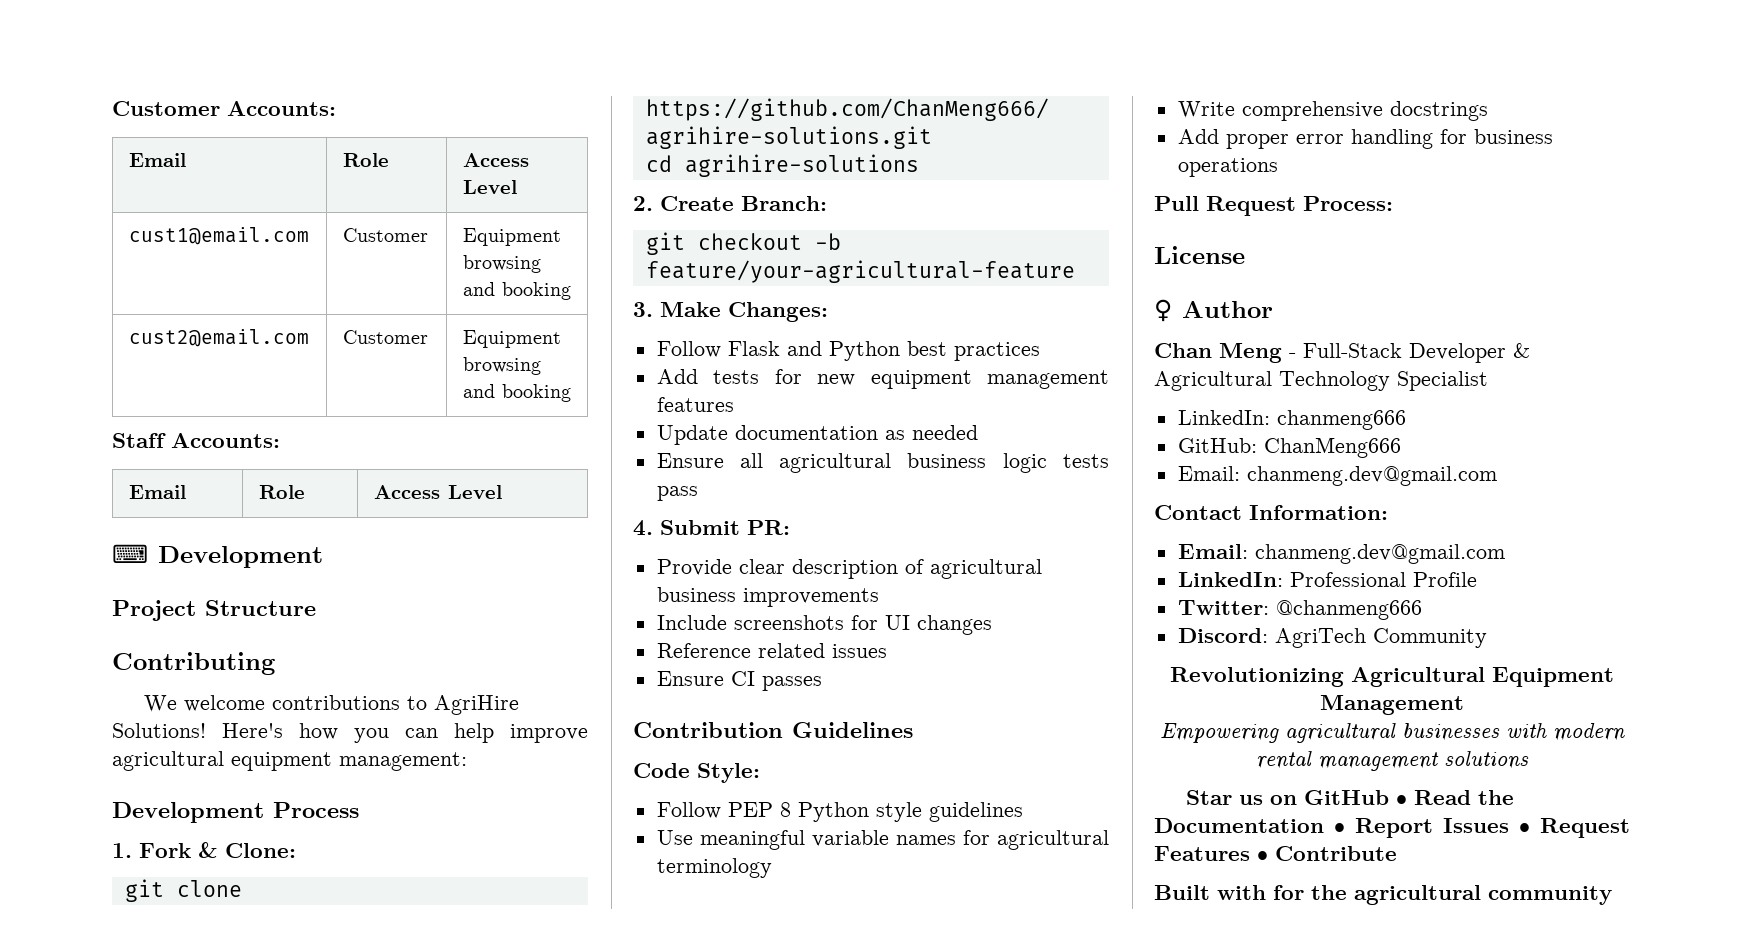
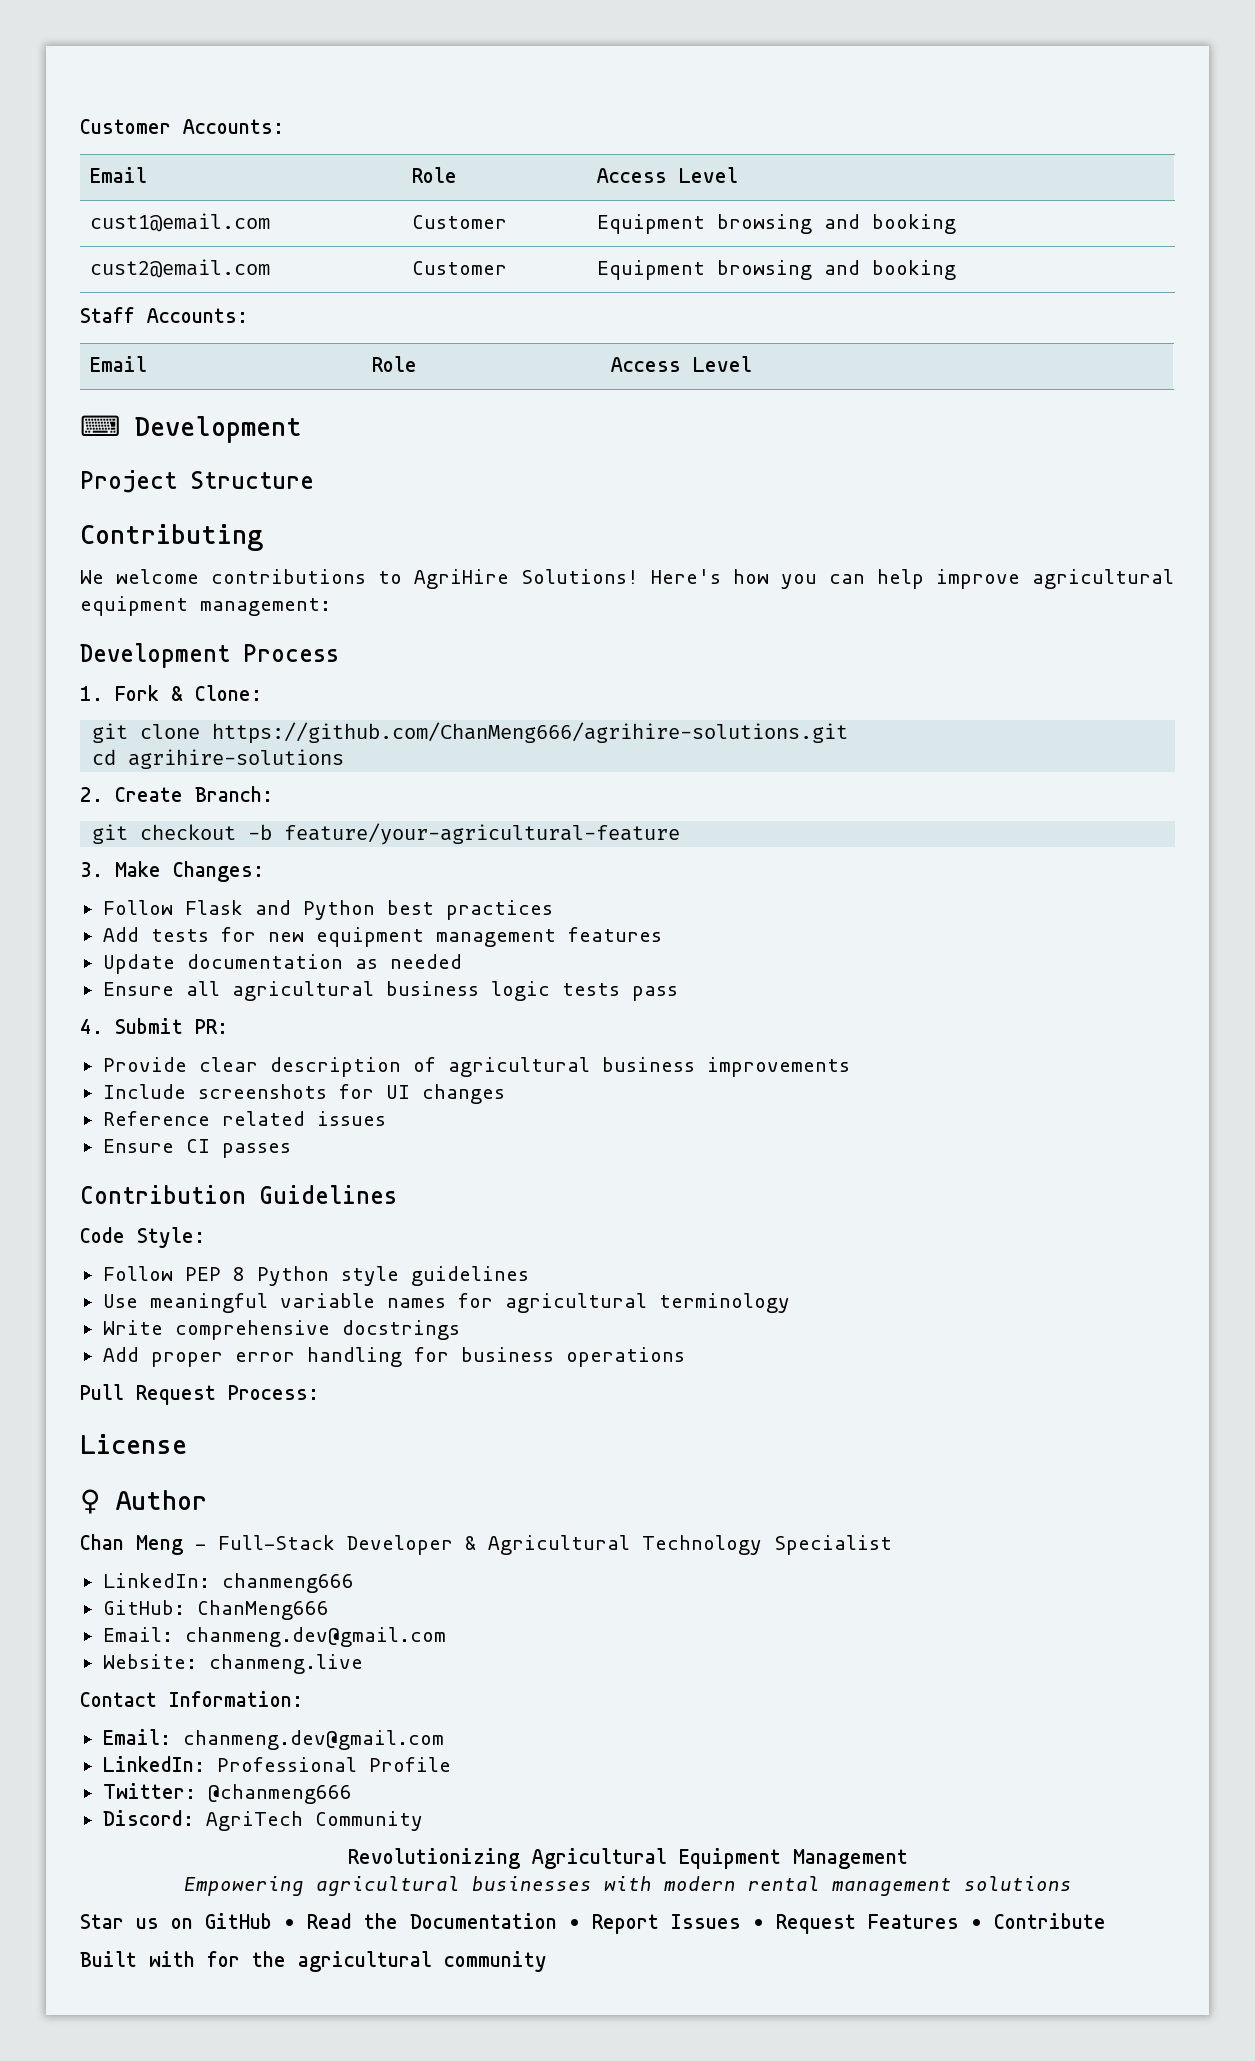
(1497, 476) none -> [102,1654,363,1674] // Website: chanmeng.live

